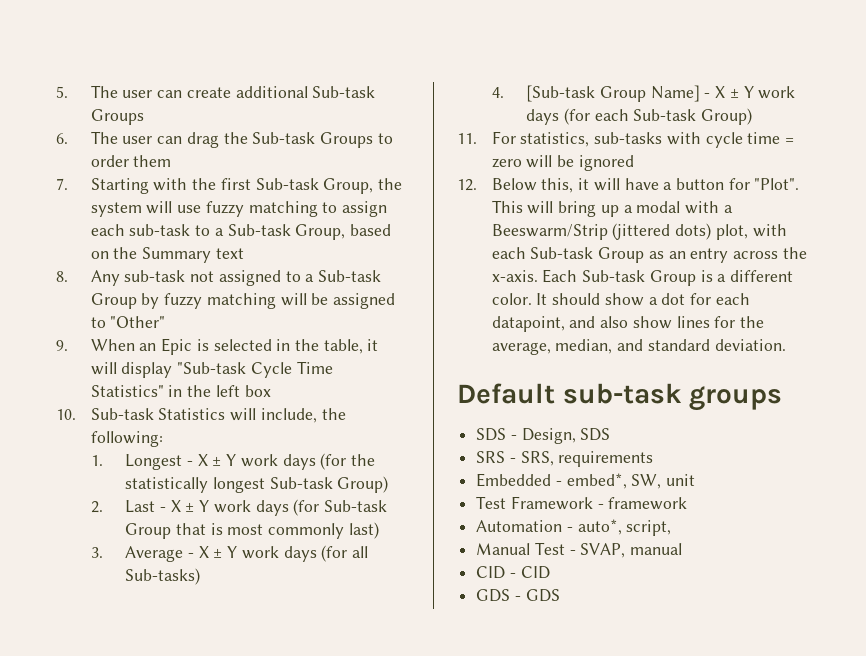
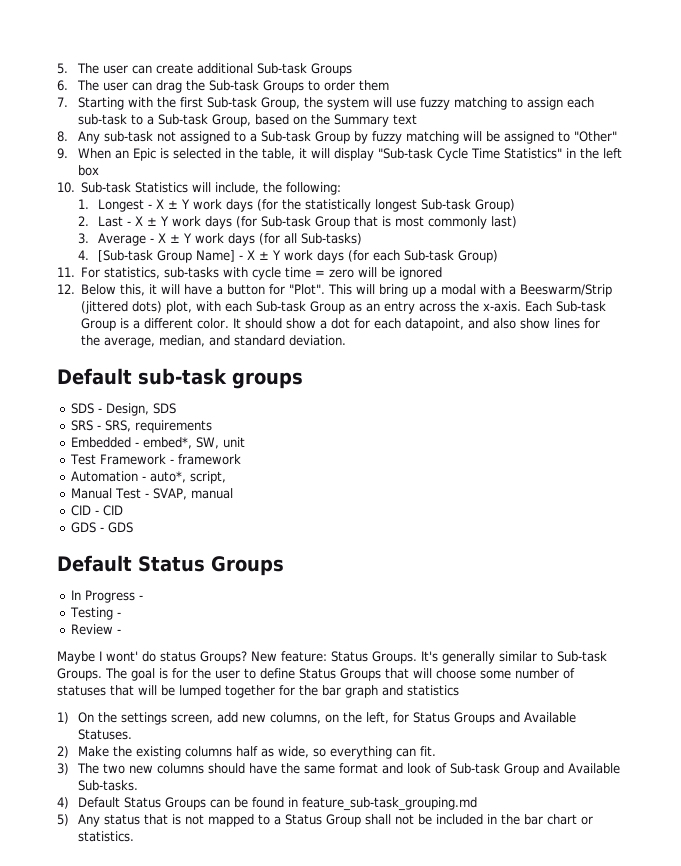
(560, 595) none -> [57,555,284,576] [70,590,143,603] [69,607,121,620] [70,624,121,635] [57,651,607,664] [57,668,575,681] [57,685,459,698] [57,712,576,725] [77,729,132,740] [57,746,436,759] [57,763,620,776] [77,780,138,791] [57,797,477,811] [57,814,593,827] [77,831,134,842] // Default Status Groups // In Progress - // Testing - // Review - // Maybe I wont' do status Groups? New feature: Status Groups. It's generally similar to Sub-task Groups. The goal is for the user to define Status Groups that will choose some number of statuses that will be lumped together for the bar graph and statistics // 1) On the settings screen, add new columns, on the left, for Status Groups and Available Statuses. // 2) Make the existing columns half as wide, so everything can fit. // 3) The two new columns should have the same format and look of Sub-task Group and Available Sub-tasks. // 4) Default Status Groups can be found in feature_sub-task_grouping.md // 5) Any status that is not mapped to a Status Group shall not be included in the bar chart or statistics.

